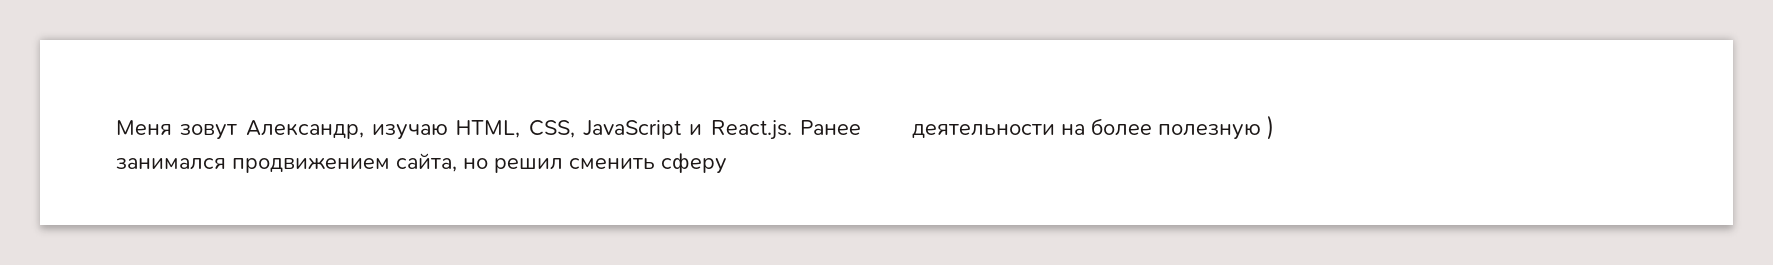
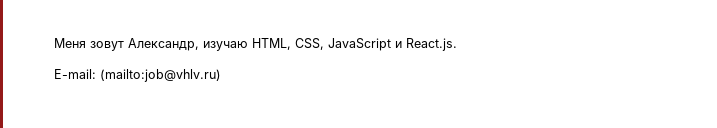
[800,120,862,135] [116,153,727,174] [912,115,1274,140] Ранее занимался продвижением сайта, но решил сменить сферу деятельности на более полезную ) -> [54,69,221,82] // E-mail: (mailto:job@vhlv.ru)

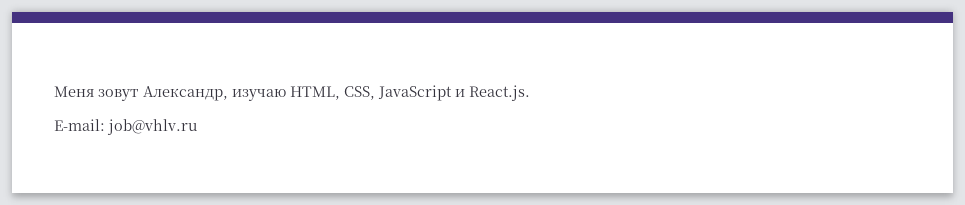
[100,69,221,82] (mailto:job@vhlv.ru) -> [107,119,197,135] job@vhlv.ru

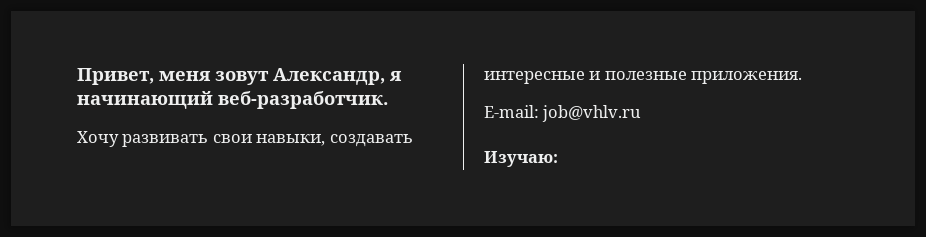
[54,85,530,101] Меня зовут Александр, изучаю HTML, CSS, JavaSсript и React.js. -> [77,68,402,85] [77,91,388,109] [77,131,413,147] [484,71,803,84] Привет, меня зовут Александр, я начинающий веб-разработчик. // Хочу развивать свои навыки, создавать интересные и полезные приложения.
(197, 127) none -> [484,151,558,167] // Изучаю:

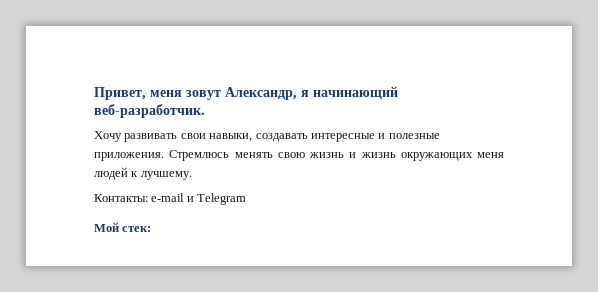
[484,105,642,122] [484,151,558,167] // E-mail: job@vhlv.ru // Изучаю: -> [169,150,504,161] [94,167,192,180] [94,193,247,205] [94,222,152,232] Стремлюсь менять свою жизнь и жизнь окружающих меня людей к лучшему. // Контакты: e-mail и Telegram // Мой стек:

